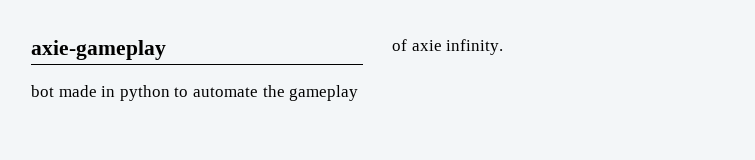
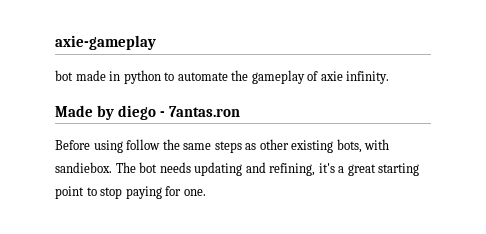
(504, 47) none -> [55,105,240,120] [55,139,390,153] [55,162,420,176] [55,186,206,199] // Made by diego - 7antas.ron // Before using follow the same steps as other existing bots, with sandiebox. The bot needs updating and refining, it's a great starting point to stop paying for one.

